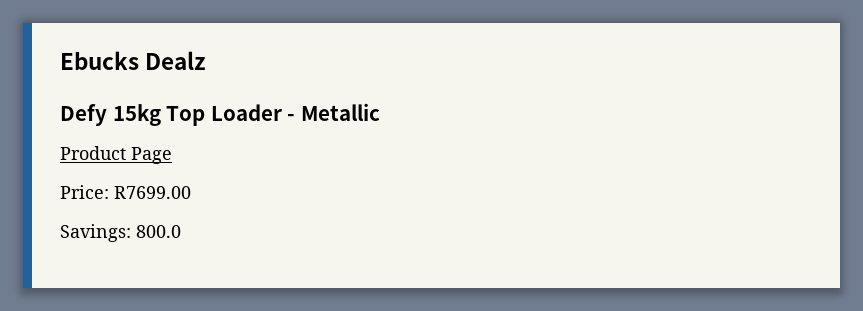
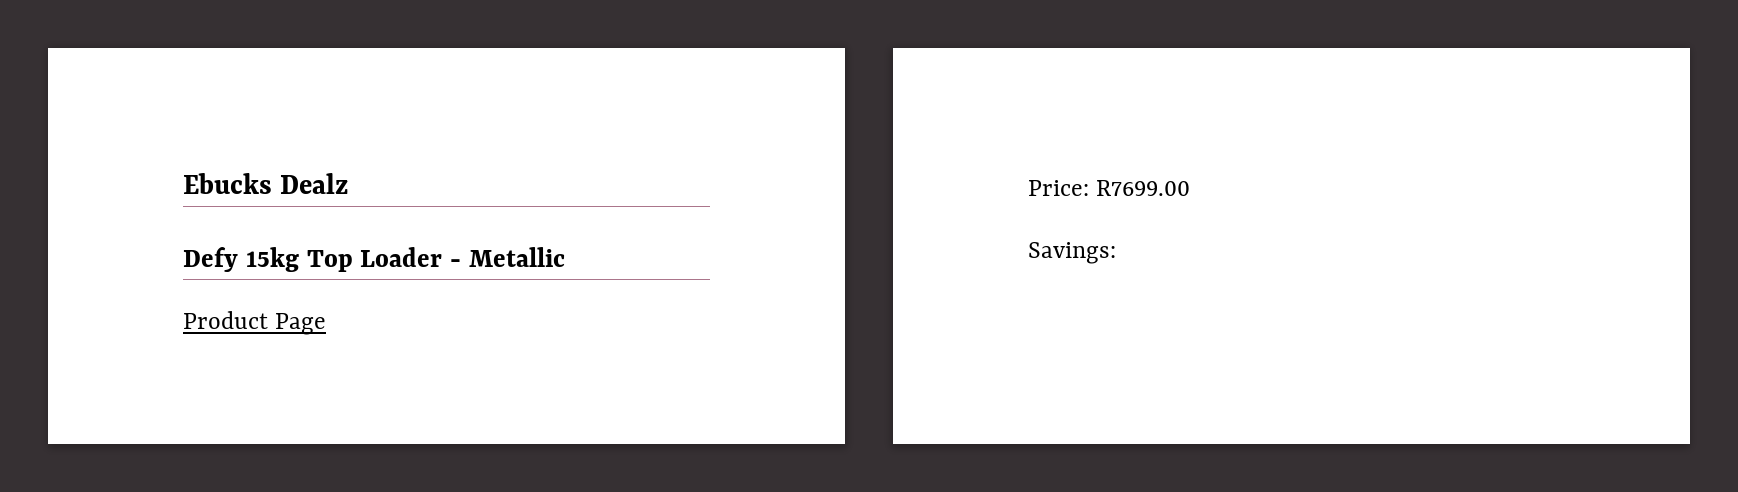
[136,225,181,238] 800.0 -> (1116, 253) none

